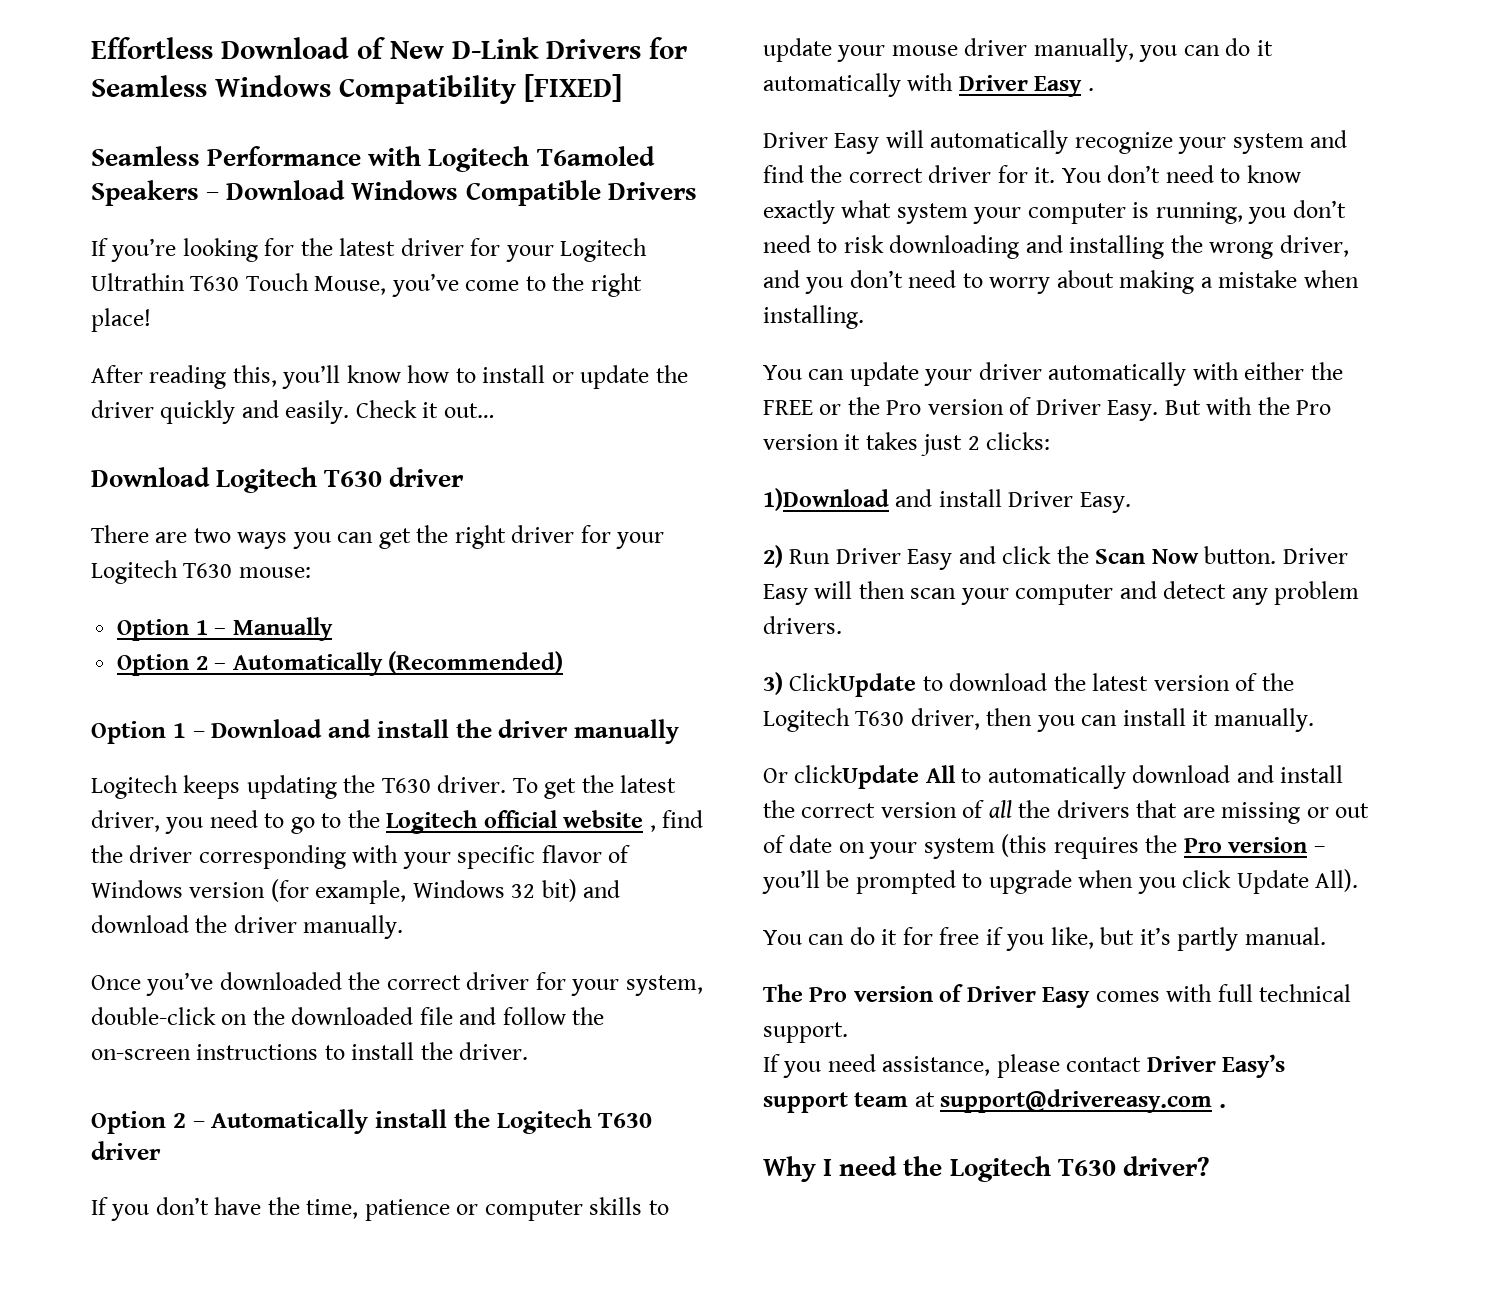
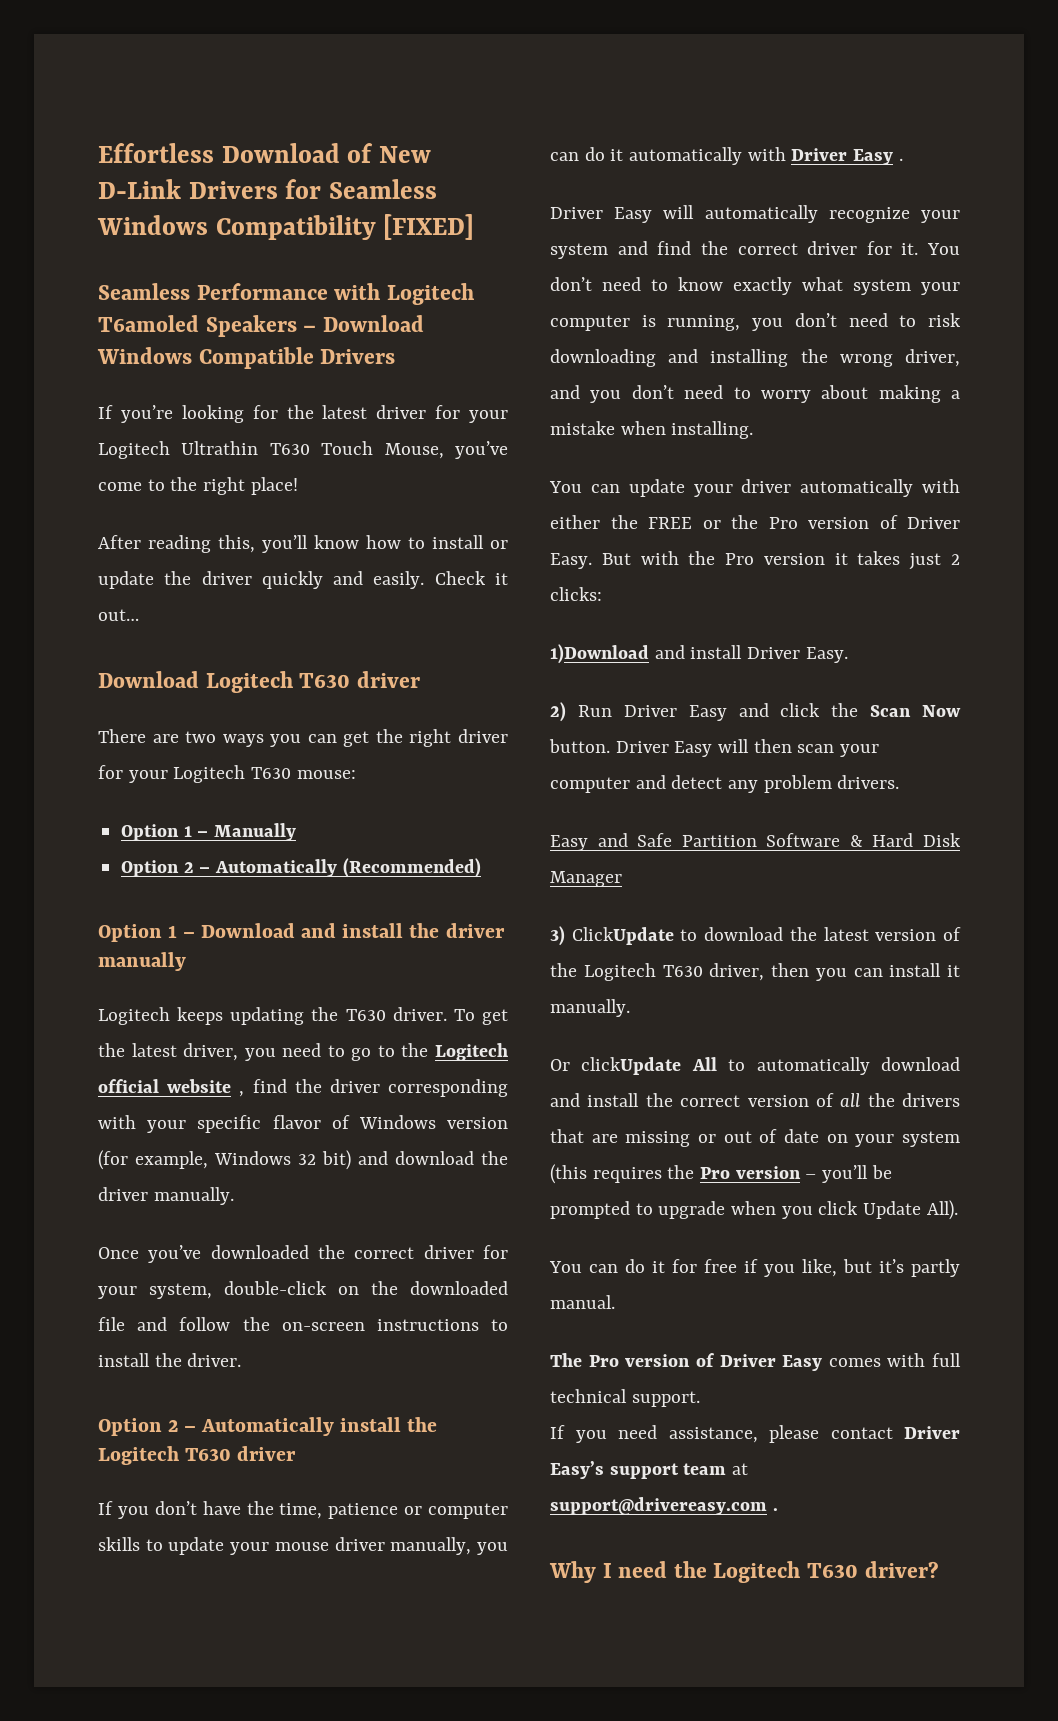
(842, 625) none -> [550,833,961,851] [550,871,622,887] // Easy and Safe Partition Software & Hard Disk Manager

